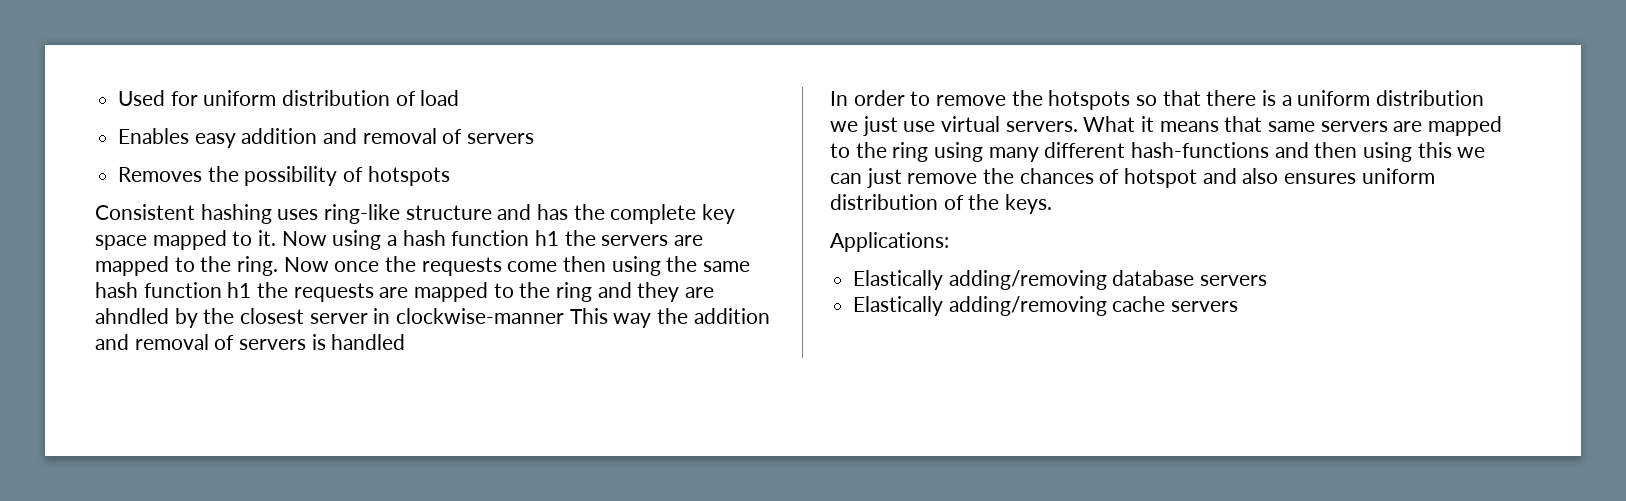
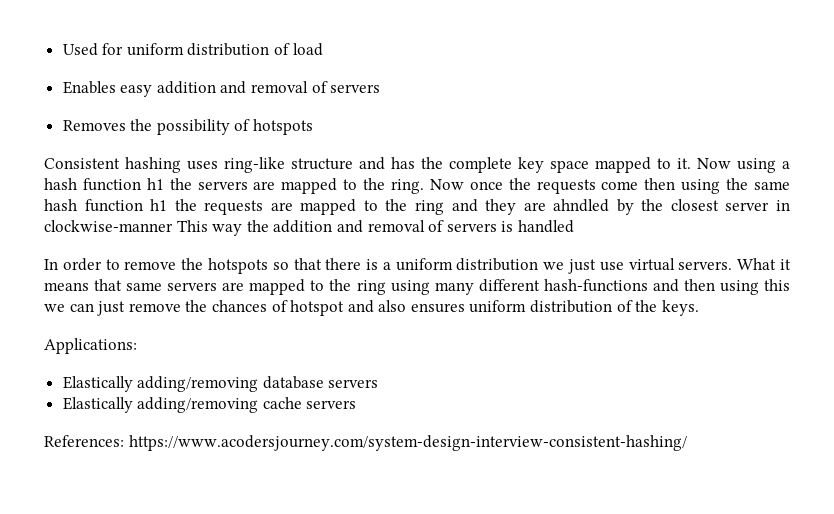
(1239, 306) none -> [44,435,687,451] // References: https://www.acodersjourney.com/system-design-interview-consistent-hashing/

